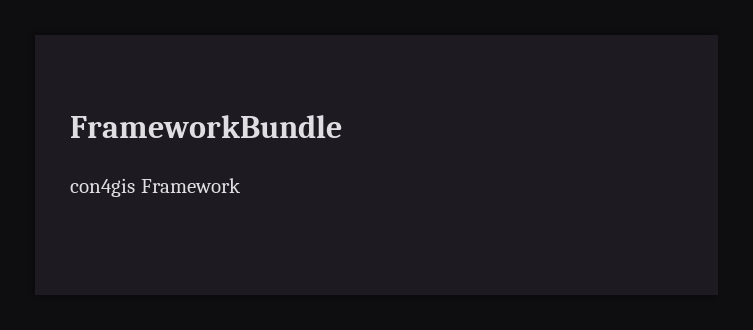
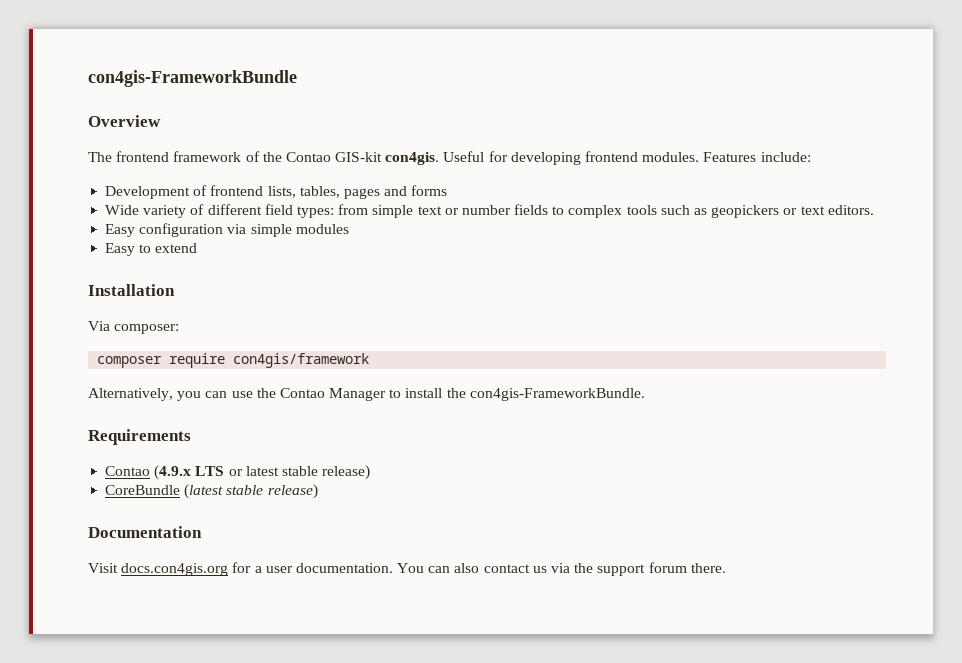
[70,115,342,138] [70,178,241,197] FrameworkBundle // con4gis Framework -> [88,70,297,87] [88,115,161,127] [88,151,811,165] [105,185,448,199] [105,204,874,218] [105,223,349,237] [105,243,198,256] [88,284,175,296] [88,321,180,334] [97,353,370,368] [88,388,645,401] [88,429,191,445] [105,465,371,480] [105,484,318,499] [88,526,202,538] [88,562,726,576] con4gis-FrameworkBundle // Overview // The frontend framework of the Contao GIS-kit con4gis. Useful for developing frontend modules. Features include: // Development of frontend lists, tables, pages and forms // Wide variety of different field types: from simple text or number fields to complex tools such as geopickers or text editors. // Easy configuration via simple modules // Easy to extend // Installation // Via composer: // composer require con4gis/framework // Alternatively, you can use the Contao Manager to install the con4gis-FrameworkBundle. // Requirements // Contao (4.9.x LTS or latest stable release) // CoreBundle (latest stable release) // Documentation // Visit docs.con4gis.org for a user documentation. You can also contact us via the support forum there.

